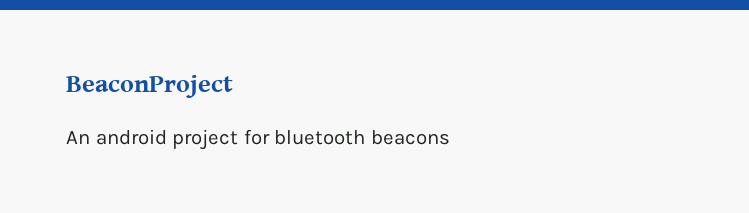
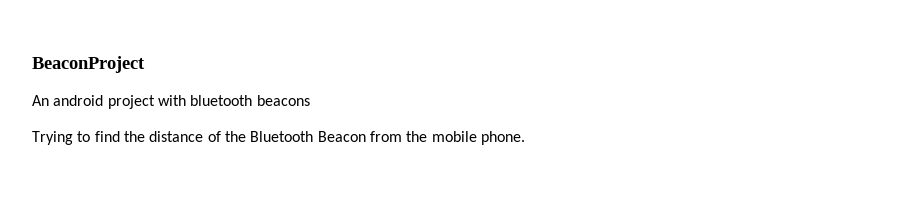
[243,129,270,145] for -> [157,95,186,106] with
(450, 137) none -> [32,131,525,145] // Trying to find the distance of the Bluetooth Beacon from the mobile phone.

